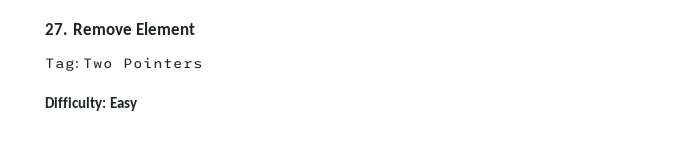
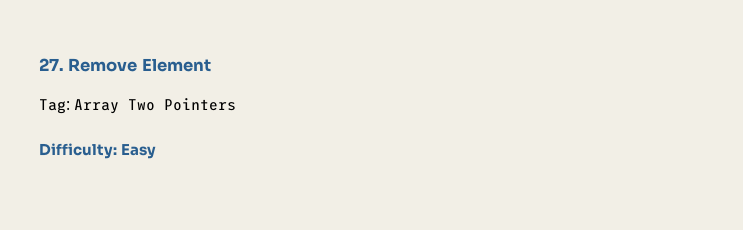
(79, 64) none -> [74,99,120,114] Array

